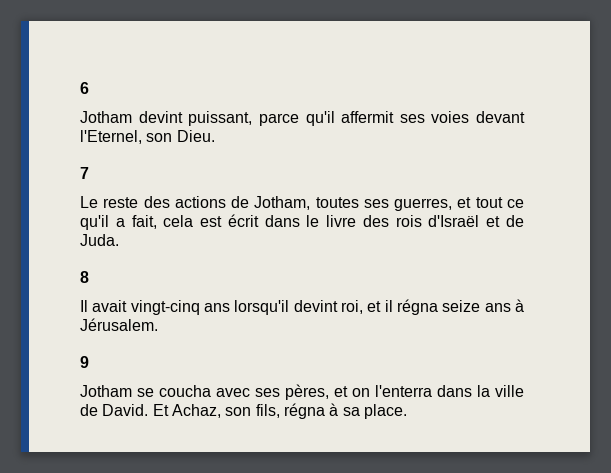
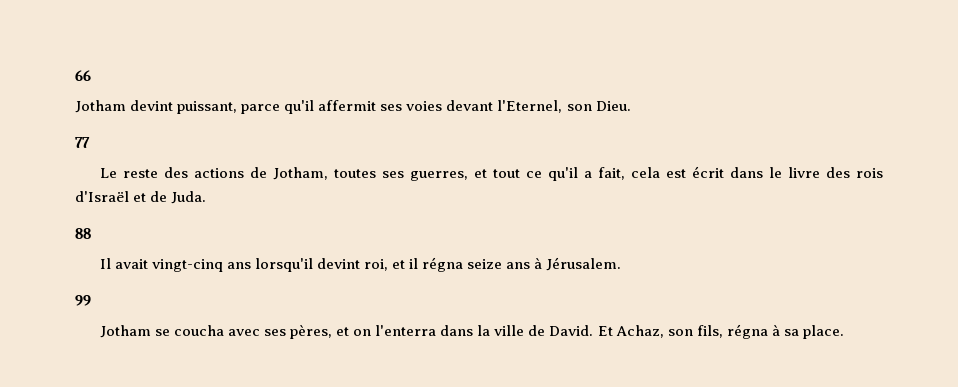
[80,82,89,94] 6 -> [75,70,91,81] 66
[80,167,89,179] 7 -> [75,137,90,148] 77
[80,271,89,283] 8 -> [75,228,91,239] 88
[80,356,89,368] 9 -> [75,295,91,306] 99

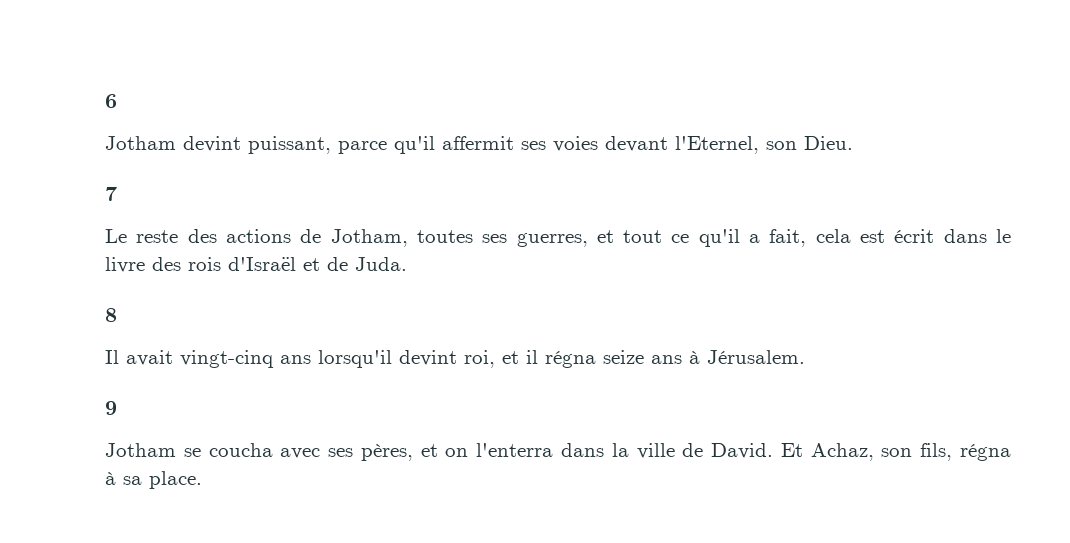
[75,70,91,81] 66 -> [105,94,117,108] 6
[75,137,90,148] 77 -> [105,187,117,201] 7
[75,228,91,239] 88 -> [105,308,117,322] 8
[75,295,91,306] 99 -> [105,401,117,415] 9

